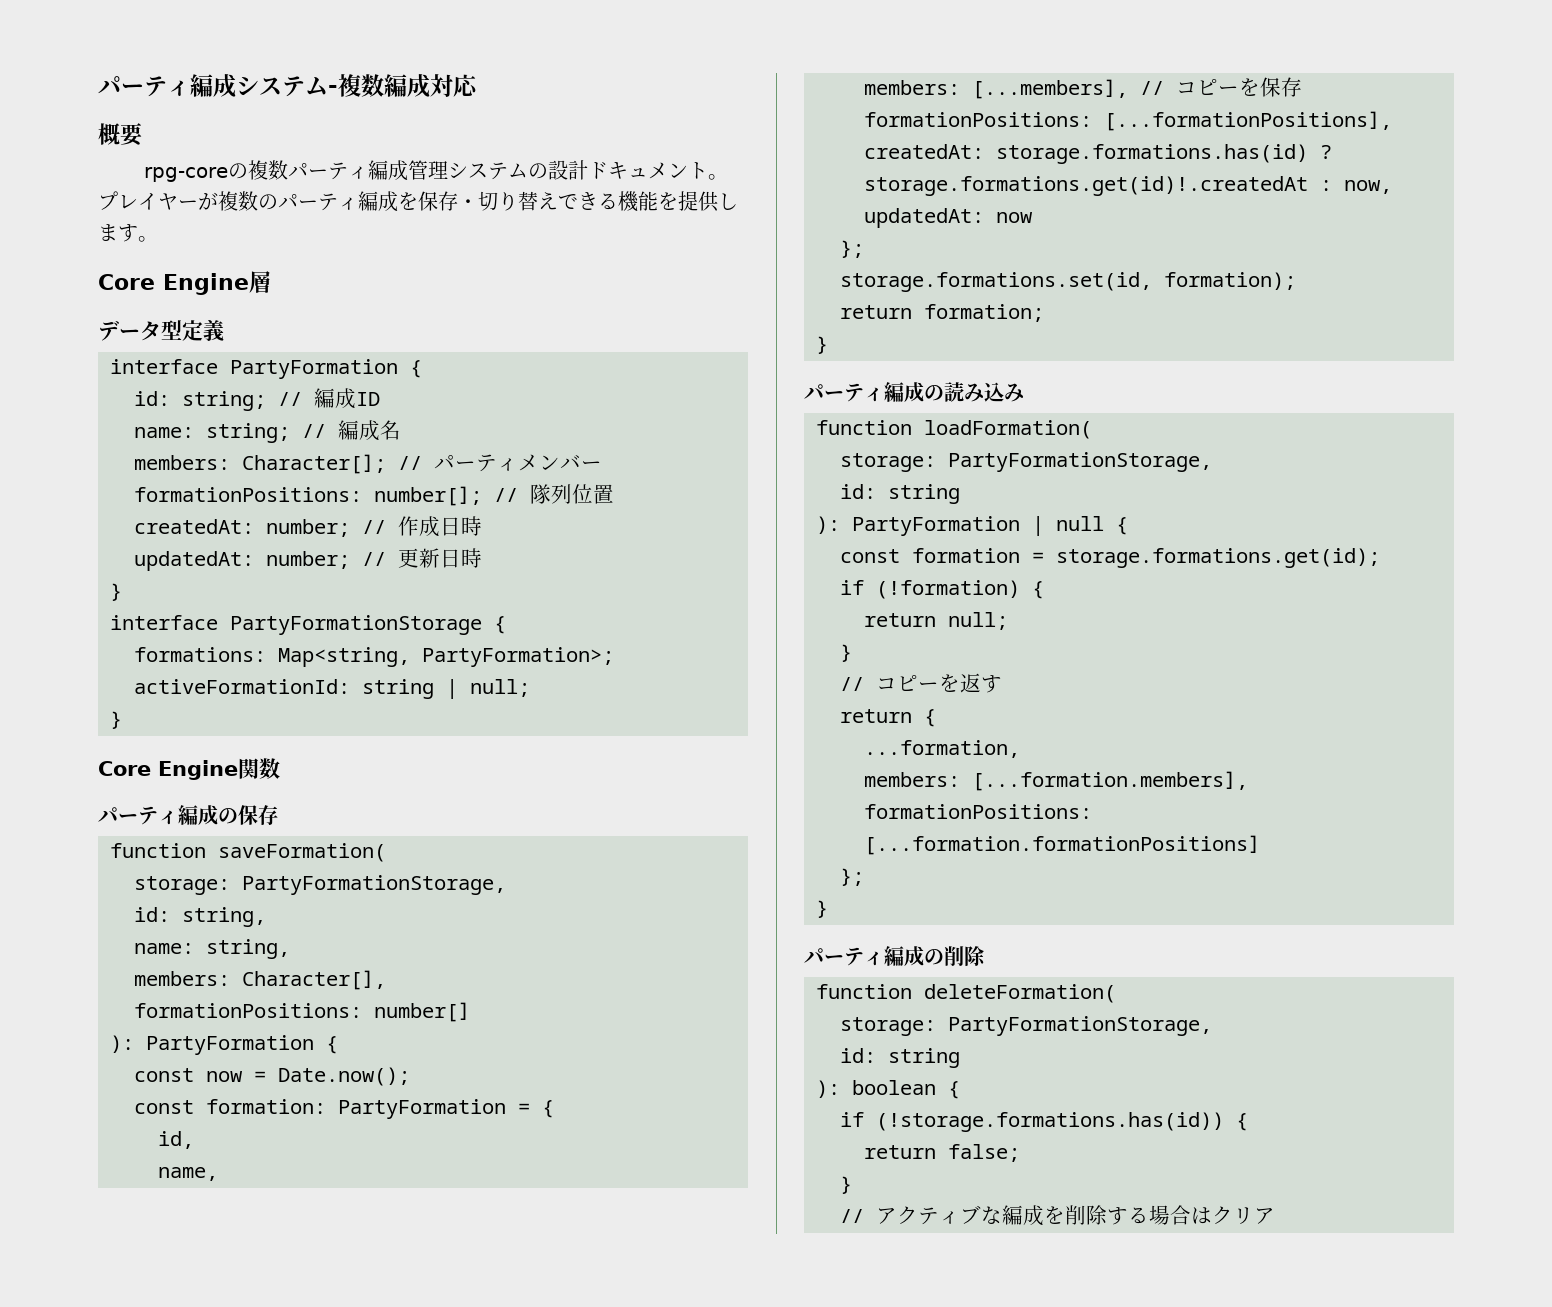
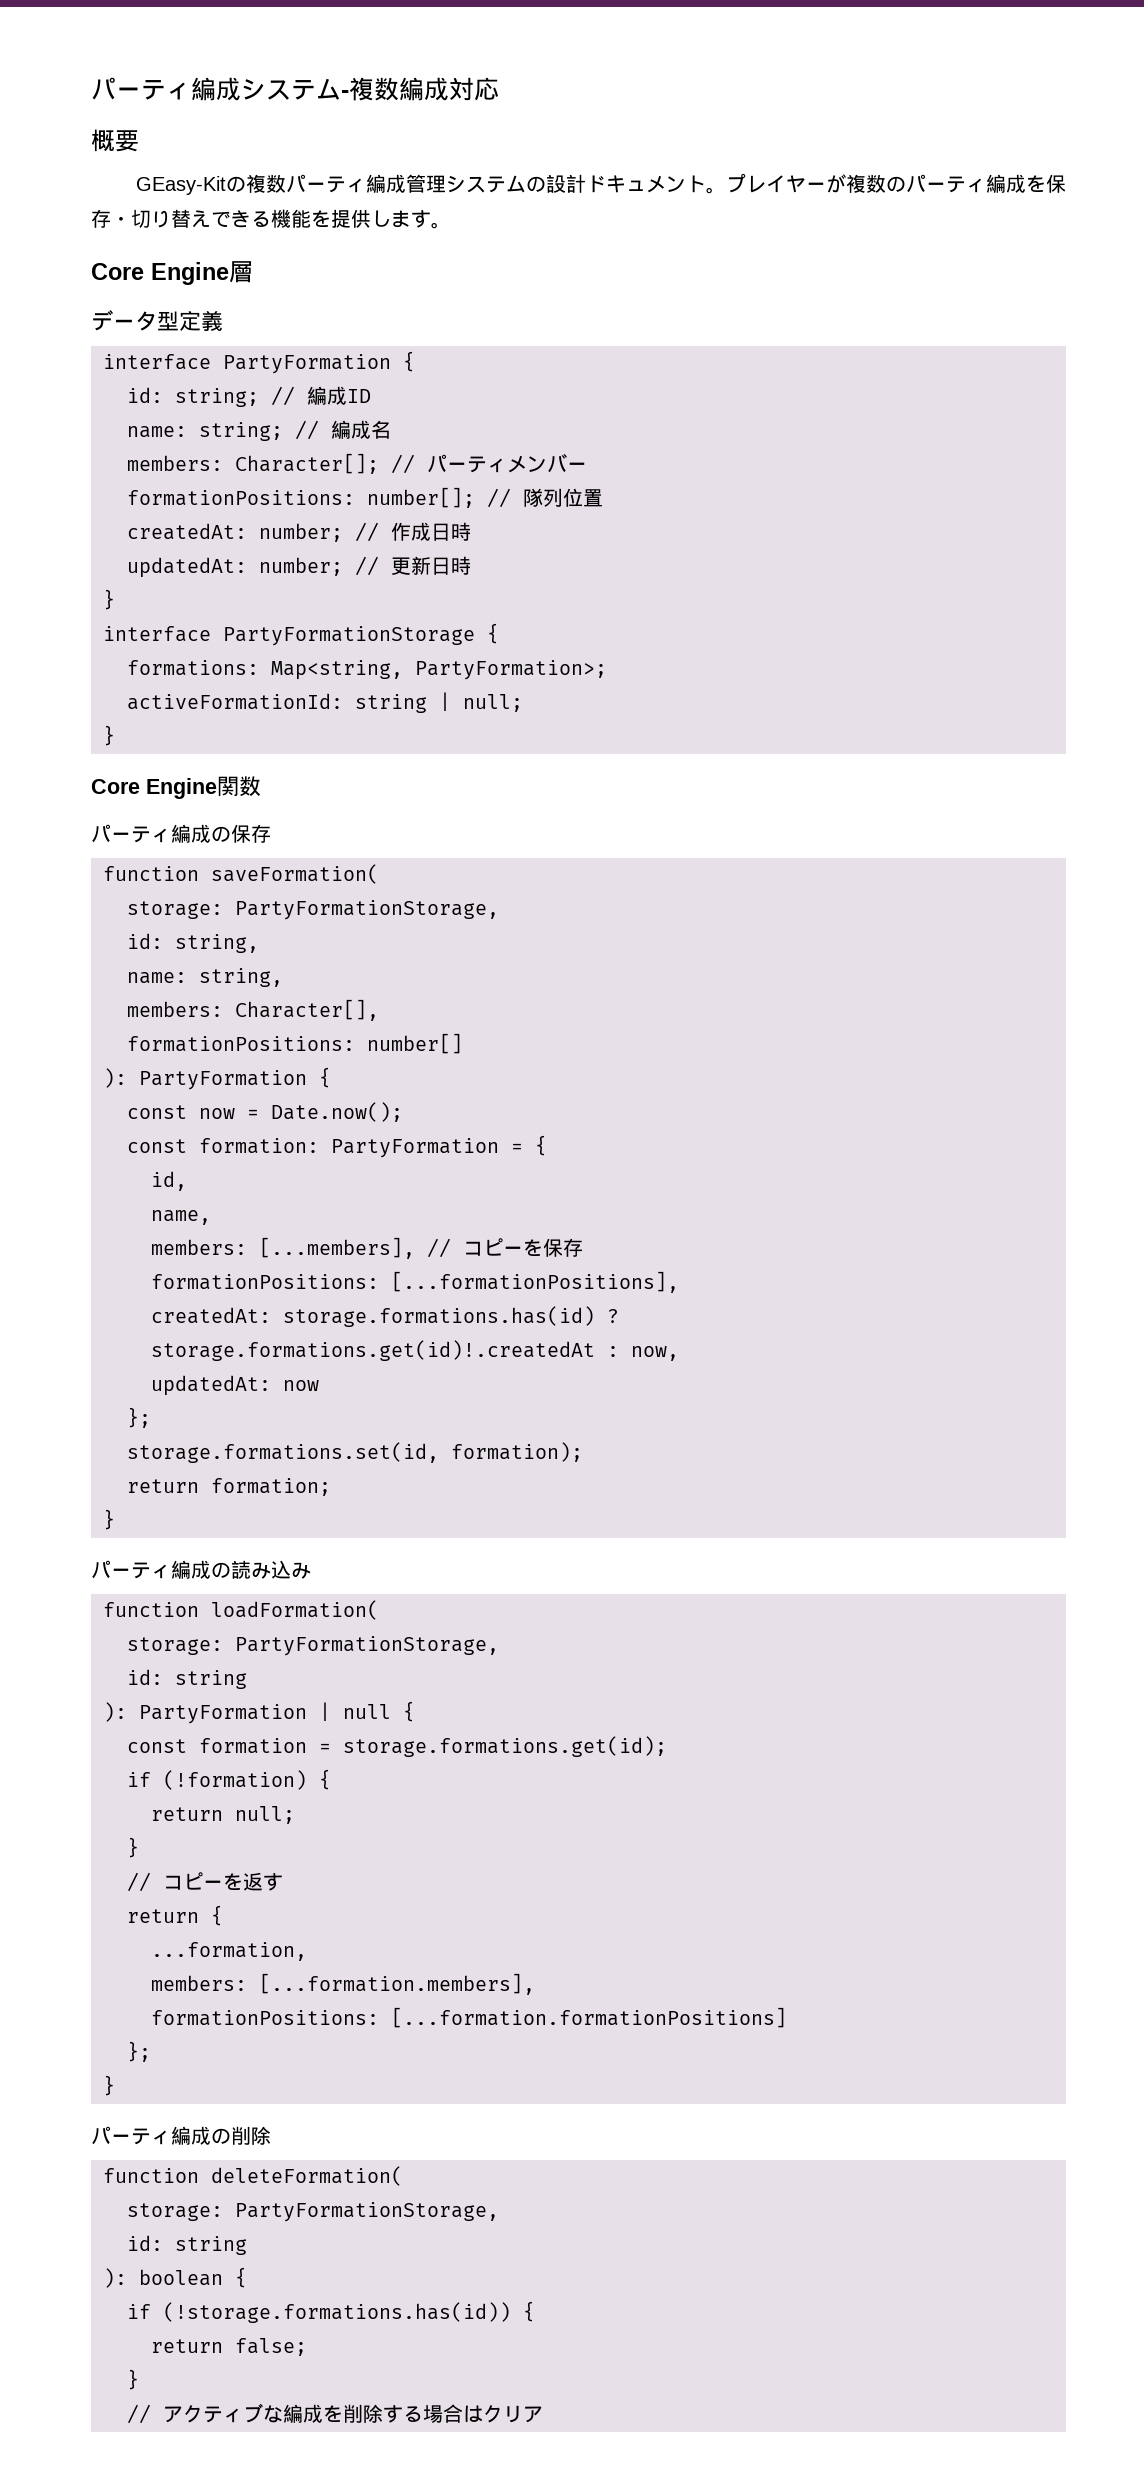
[144,167,229,182] rpg-core -> [135,176,226,195] GEasy-Kit

